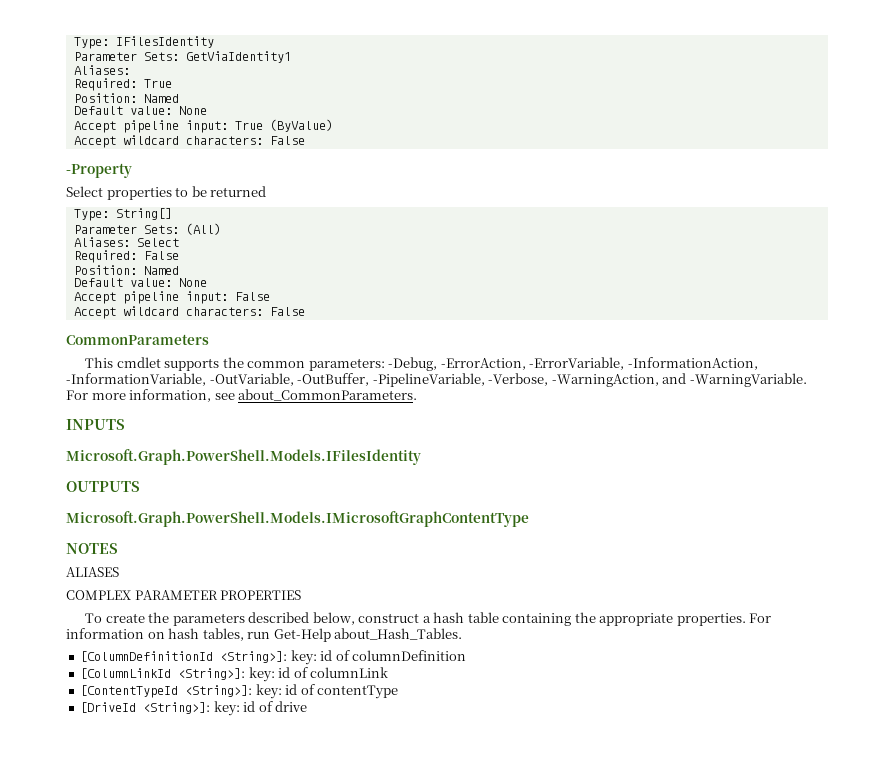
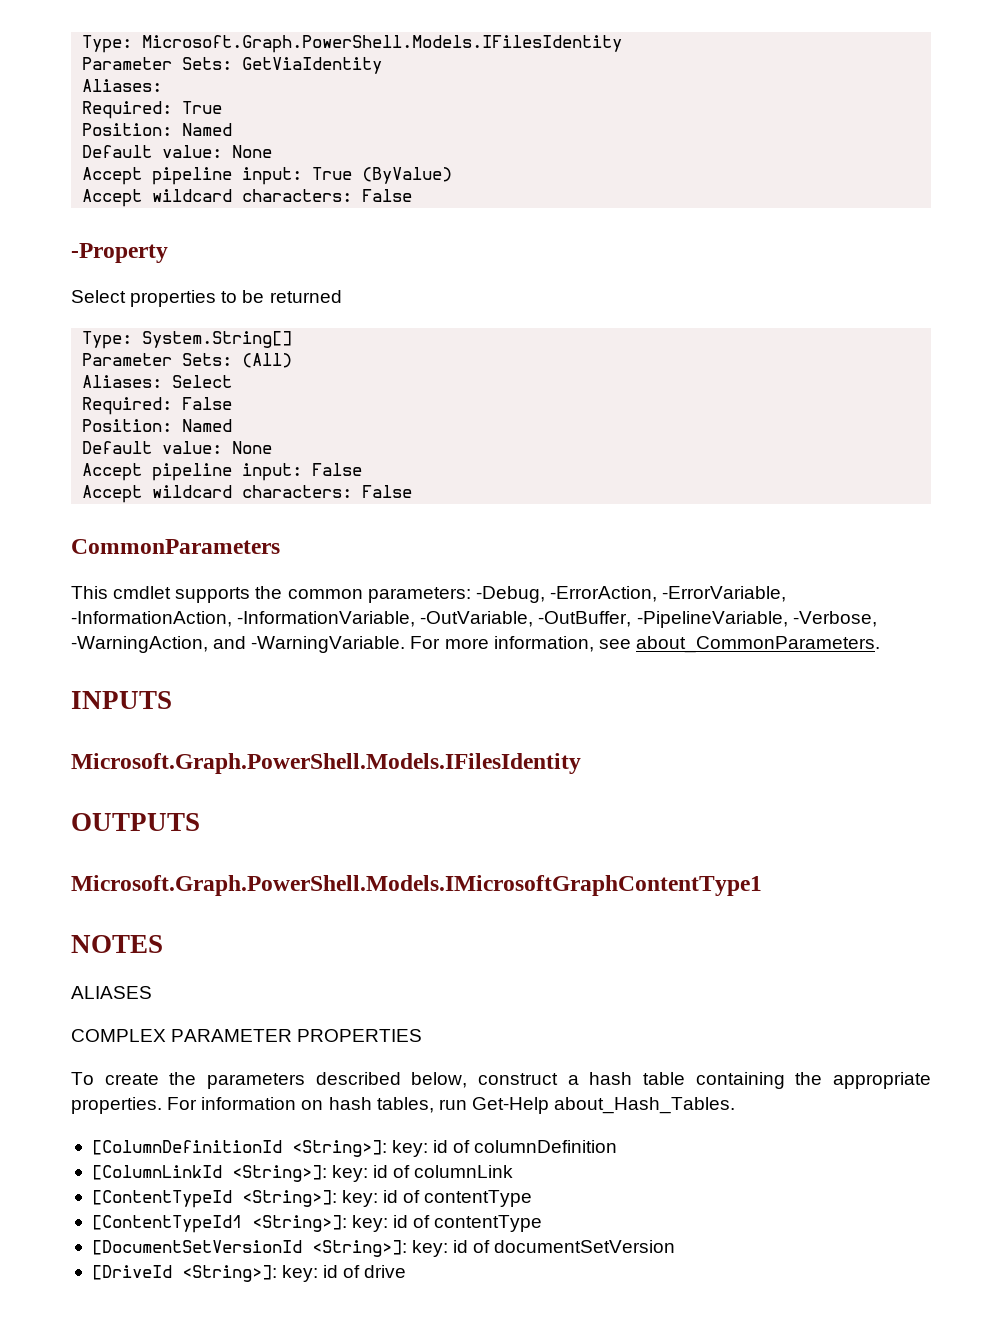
[73,36,214,49] [73,51,291,63] Type: IFilesIdentity // Parameter Sets: GetViaIdentity1 -> [82,35,623,53] [82,57,383,74] Type: Microsoft.Graph.PowerShell.Models.IFilesIdentity // Parameter Sets: GetViaIdentity
[115,208,172,220] String[] -> [142,331,293,348] System.String[]
[66,511,529,527] Microsoft.Graph.PowerShell.Models.IMicrosoftGraphContentType -> [71,875,762,896] Microsoft.Graph.PowerShell.Models.IMicrosoftGraphContentType1
(399, 692) none -> [91,1215,543,1233] [91,1240,676,1257] // [ContentTypeId1 <String>]: key: id of contentType // [DocumentSetVersionId <String>]: key: id of documentSetVersion

